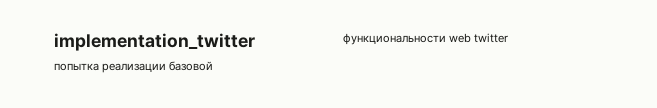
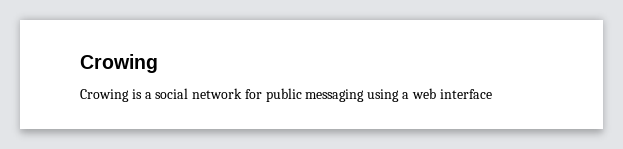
[54,33,255,51] [54,61,214,73] [343,33,509,45] implementation_twitter // попытка реализации базовой функциональности web twitter -> [80,54,158,73] [80,88,492,102] Crowing // Crowing is a social network for public messaging using a web interface

